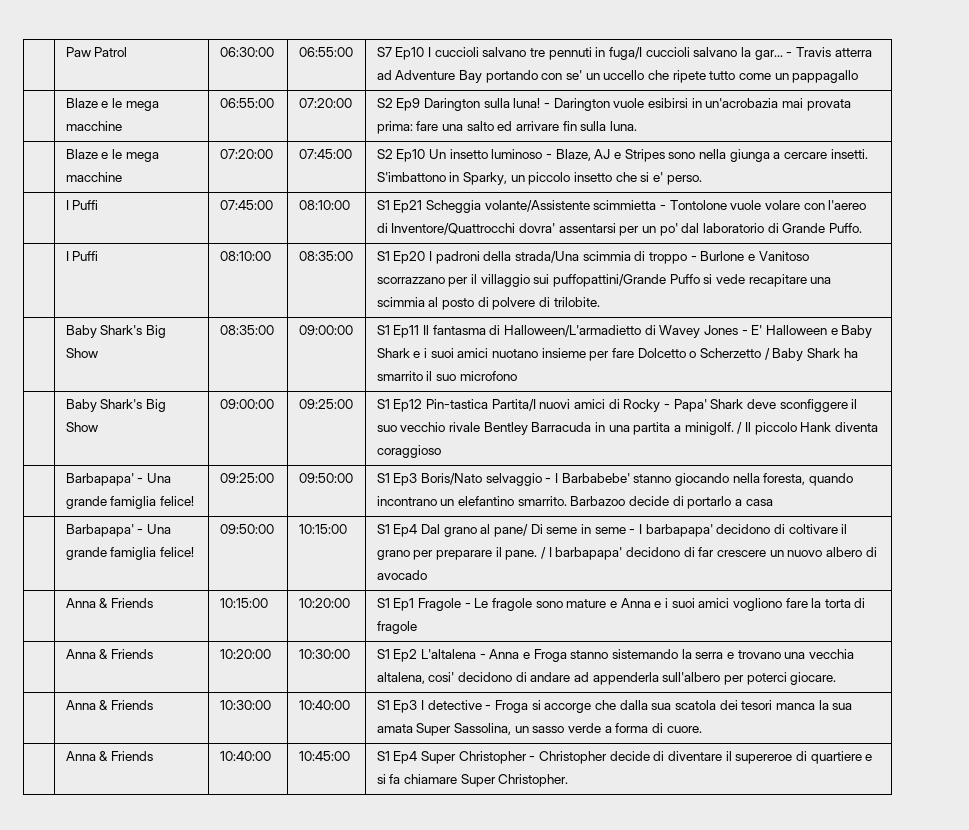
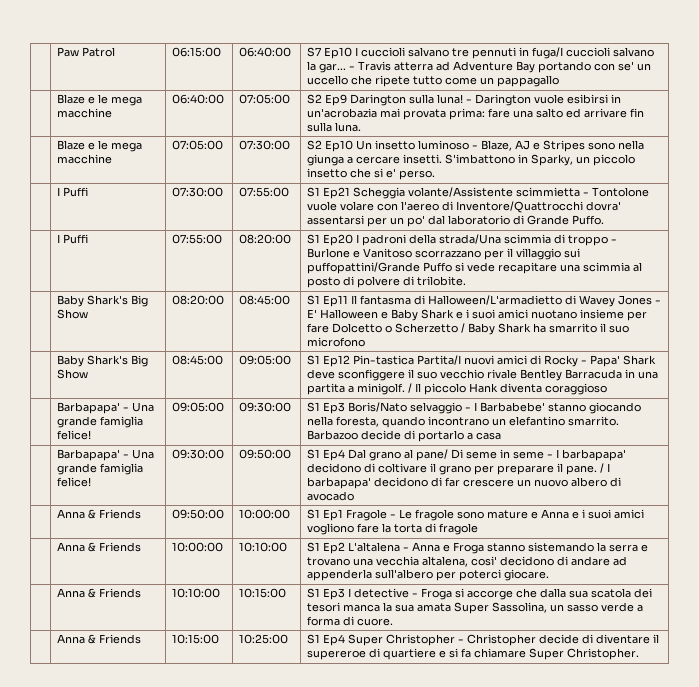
[219,47,274,57] [298,47,353,57] 06:30:00 | 06:55:00 -> [172,47,222,57] [239,47,292,57] 06:15:00 | 06:40:00
[219,98,274,108] [298,98,352,108] 06:55:00 | 07:20:00 -> [172,94,225,104] [239,94,291,104] 06:40:00 | 07:05:00
[219,149,273,159] [298,149,352,159] 07:20:00 | 07:45:00 -> [172,140,224,150] [239,140,291,150] 07:05:00 | 07:30:00
[219,200,273,210] [298,200,350,210] 07:45:00 | 08:10:00 -> [172,187,224,197] [239,187,290,197] 07:30:00 | 07:55:00
[219,251,271,261] [298,251,353,261] 08:10:00 | 08:35:00 -> [172,234,223,244] [239,234,292,244] 07:55:00 | 08:20:00
[219,325,274,335] [298,325,353,335] 08:35:00 | 09:00:00 -> [172,295,225,305] [239,295,291,305] 08:20:00 | 08:45:00
[219,399,274,409] [298,399,353,409] 09:00:00 | 09:25:00 -> [172,355,224,365] [239,355,292,365] 08:45:00 | 09:05:00
[219,473,274,483] [298,473,353,483] 09:25:00 | 09:50:00 -> [172,402,225,412] [239,402,292,412] 09:05:00 | 09:30:00
[219,524,274,534] [298,524,347,534] | 09:50:00 | 10:15:00 -> [172,449,225,459] [239,449,292,459] | 09:30:00 | 09:50:00
[219,598,268,608] [298,598,350,608] 10:15:00 | 10:20:00 -> [172,509,225,519] [239,509,291,519] 09:50:00 | 10:00:00
[219,649,271,659] [298,649,350,659] 10:20:00 | 10:30:00 -> [172,542,224,552] [239,542,288,552] 10:00:00 | 10:10:00
[219,700,271,710] [298,700,350,710] 10:30:00 | 10:40:00 -> [172,588,221,598] [239,588,287,598] 10:10:00 | 10:15:00
[219,751,271,761] [298,751,350,761] 10:40:00 | 10:45:00 -> [172,634,220,644] [239,634,289,644] 10:15:00 | 10:25:00

